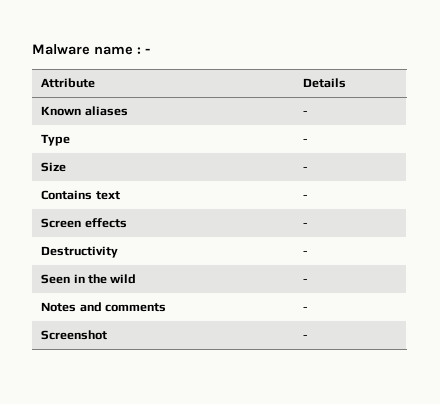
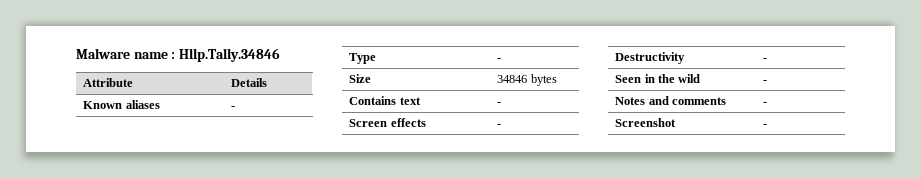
[145,48,150,54] - -> [178,48,280,62] Hllp.Tally.34846
[303,166,308,171] - -> [497,74,557,86] 34846 bytes

